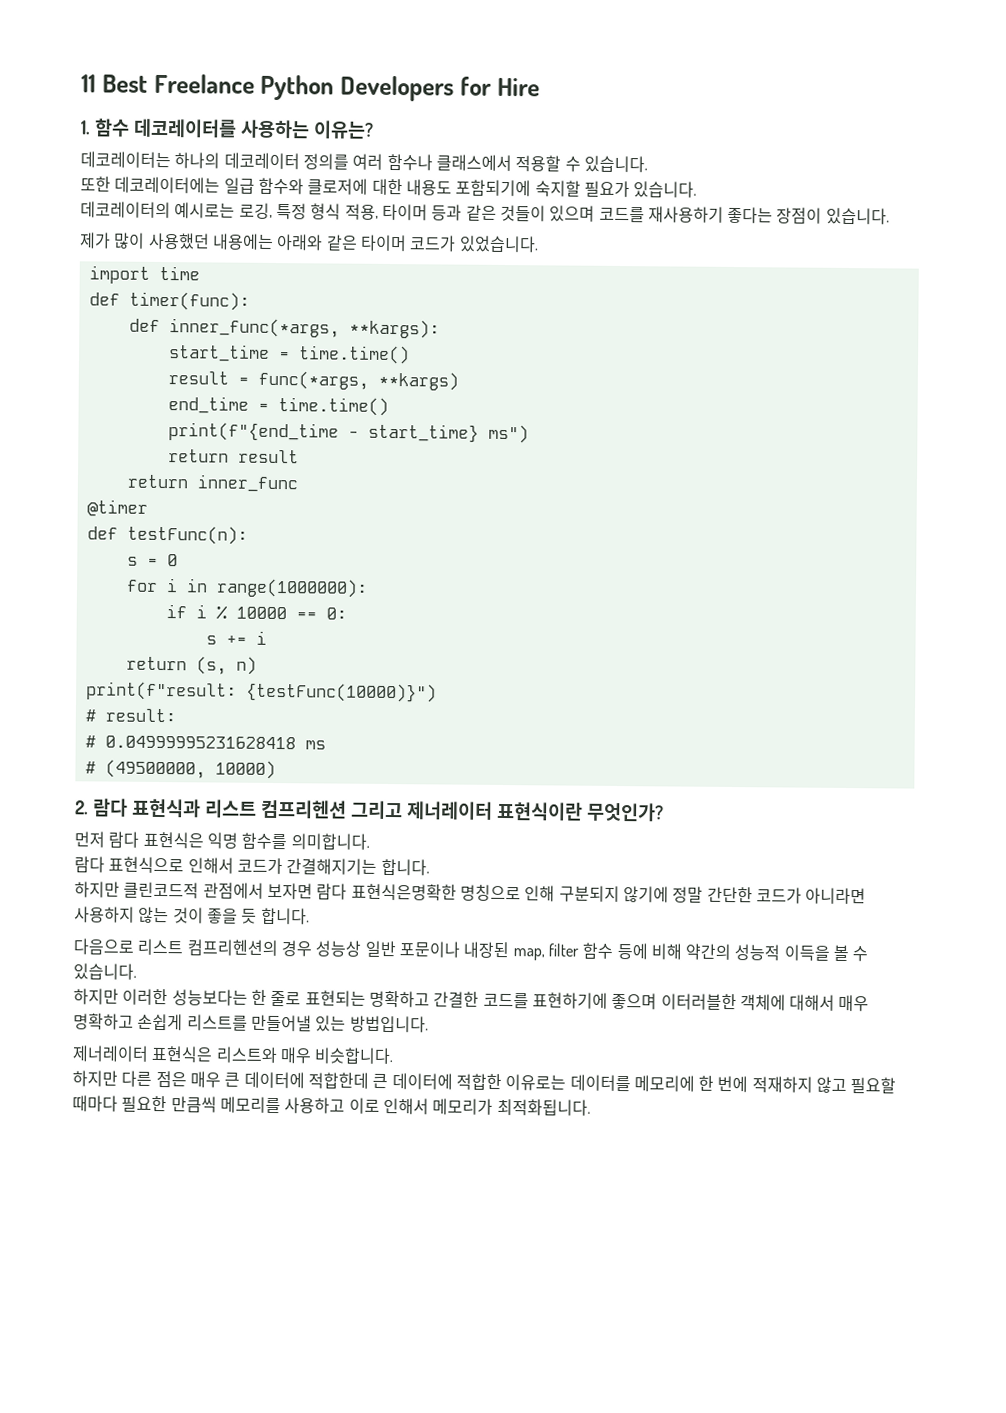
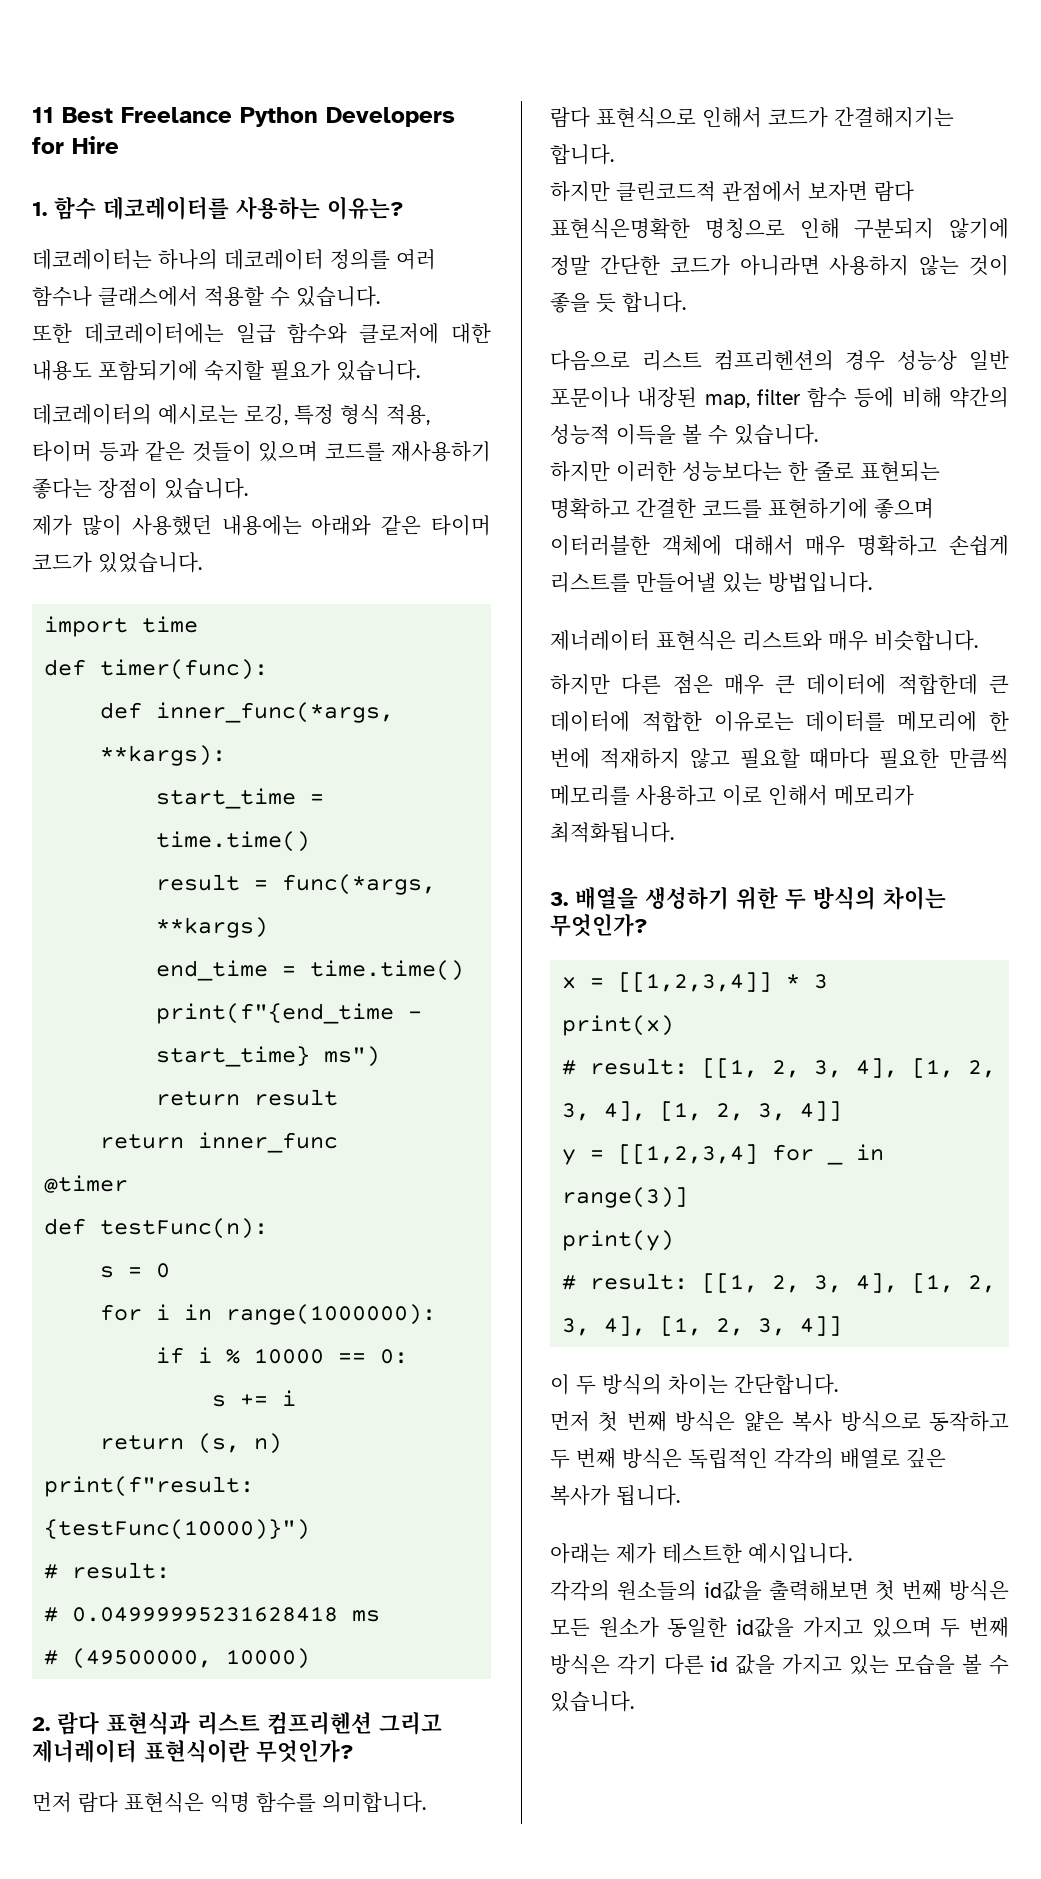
(591, 1107) none -> [550,886,946,910] [550,913,648,937] [562,972,829,992] [562,1015,675,1036] [562,1058,997,1078] [562,1101,843,1121] [562,1144,885,1165] [562,1187,689,1208] [562,1230,675,1251] [562,1273,997,1293] [562,1316,843,1336] [550,1374,838,1395] [550,1411,1009,1432] [550,1448,946,1469] [550,1485,680,1506] [550,1543,852,1564] [550,1580,1009,1601] [550,1617,1009,1638] [550,1654,1009,1675] [550,1691,634,1712] // 3. 배열을 생성하기 위한 두 방식의 차이는 무엇인가? // x = [[1,2,3,4]] * 3 // print(x) // # result: [[1, 2, 3, 4], [1, 2, 3, 4], [1, 2, 3, 4]] // y = [[1,2,3,4] for _ in range(3)] // print(y) // # result: [[1, 2, 3, 4], [1, 2, 3, 4], [1, 2, 3, 4]] // 이 두 방식의 차이는 간단합니다. // 먼저 첫 번째 방식은 얉은 복사 방식으로 동작하고 두 번째 방식은 독립적인 각각의 배열로 깊은 복사가 됩니다. // 아래는 제가 테스트한 예시입니다. // 각각의 원소들의 id값을 출력해보면 첫 번째 방식은 모든 원소가 동일한 id값을 가지고 있으며 두 번째 방식은 각기 다른 id 값을 가지고 있는 모습을 볼 수 있습니다.

